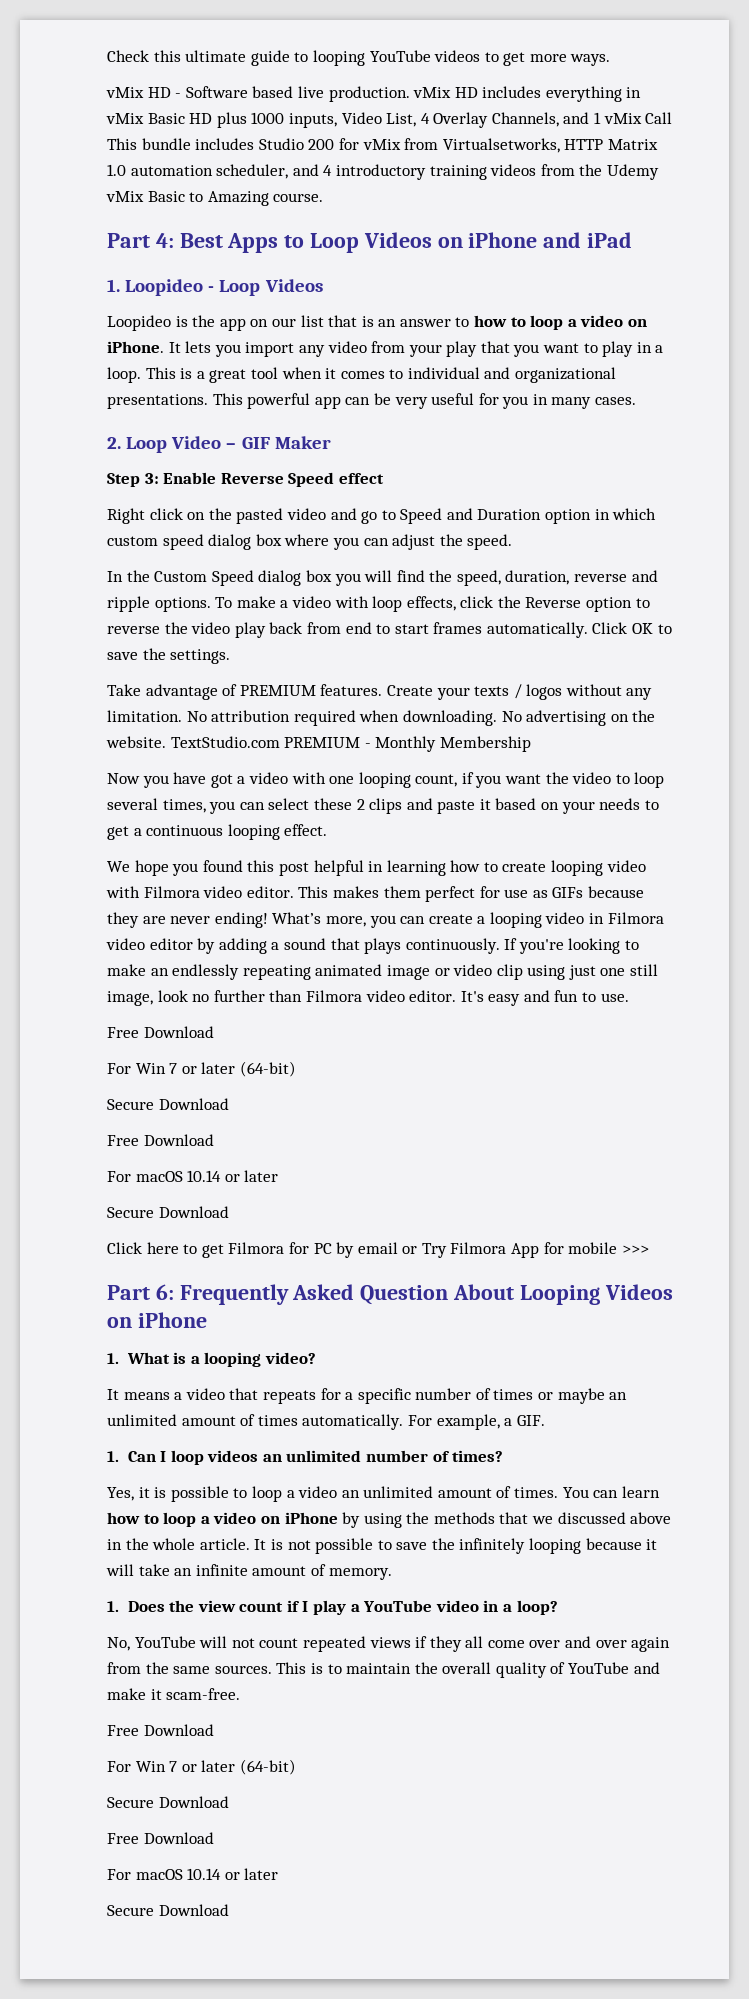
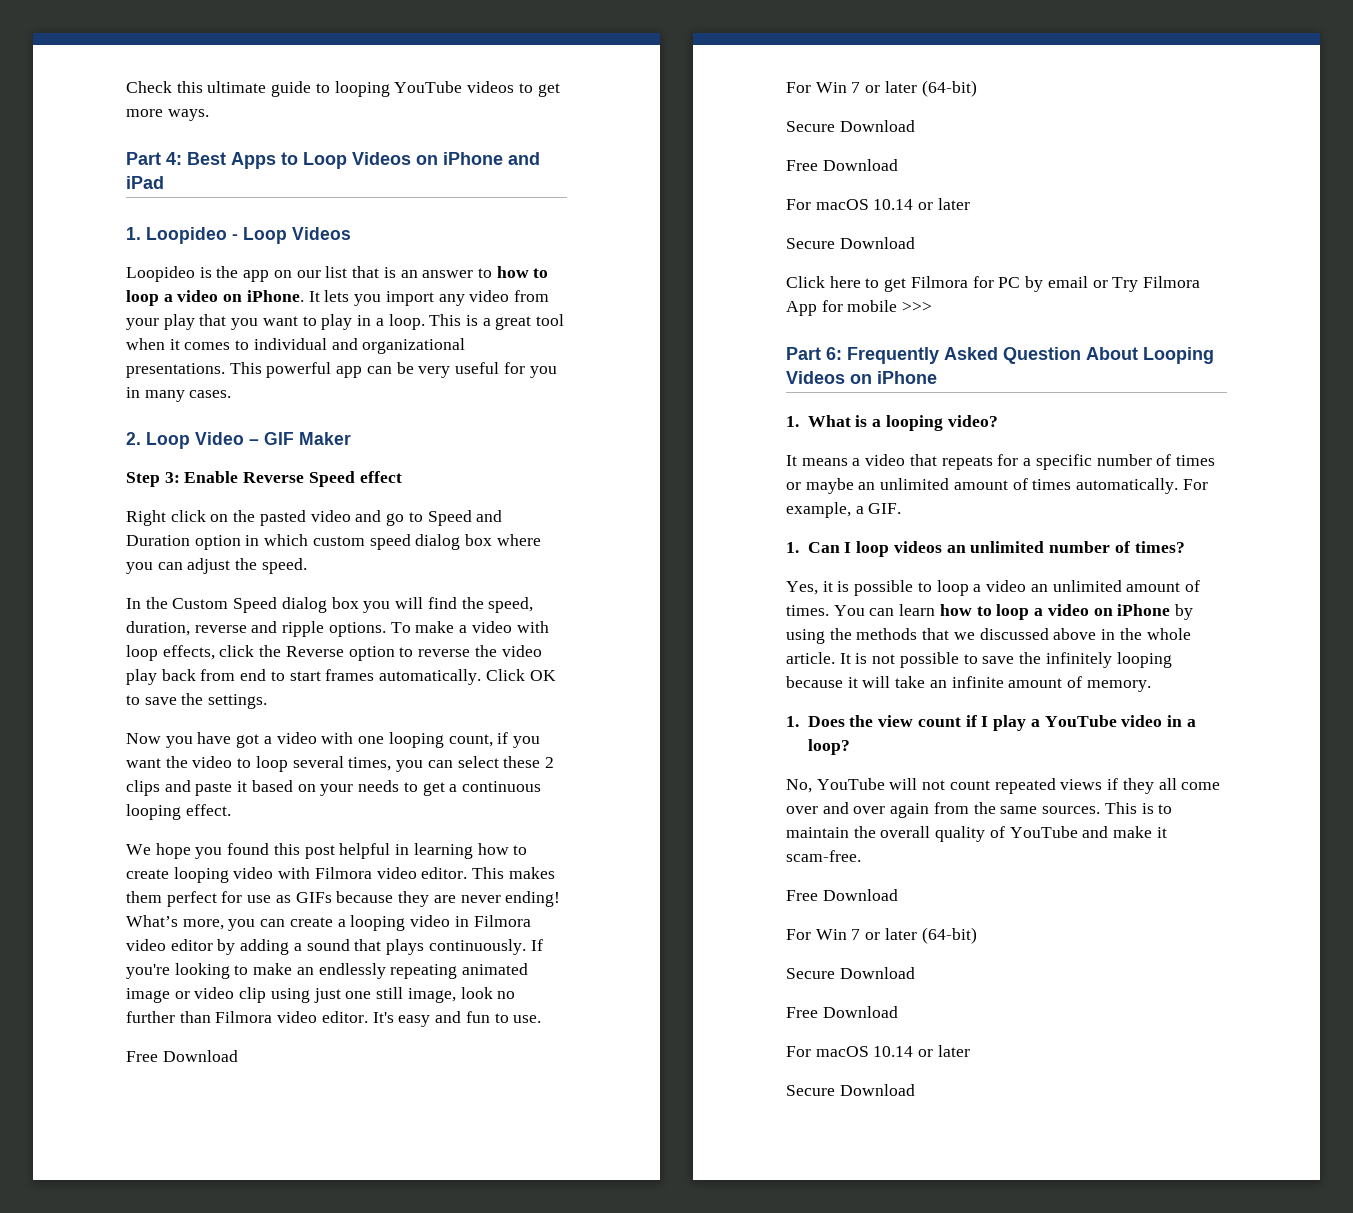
[106,86,642,102] [106,112,673,128] [107,138,658,153] [107,164,659,180] [106,191,324,206] // vMix HD - Software based live production. vMix HD includes everything in vMix Basic HD plus 1000 inputs, Video List, 4 Overlay Channels, and 1 vMix Call This bundle includes Studio 200 for vMix from Virtualsetworks, HTTP Matrix 1.0 automation scheduler, and 4 introductory training videos from the Udemy vMix Basic to Amazing course. -> (209, 115) none
[107,684,653,700] [107,710,656,726] [106,736,531,752] // Take advantage of PREMIUM features. Create your texts / logos without any limitation. No attribution required when downloading. No advertising on the website. TextStudio.com PREMIUM - Monthly Membership -> (268, 701) none

